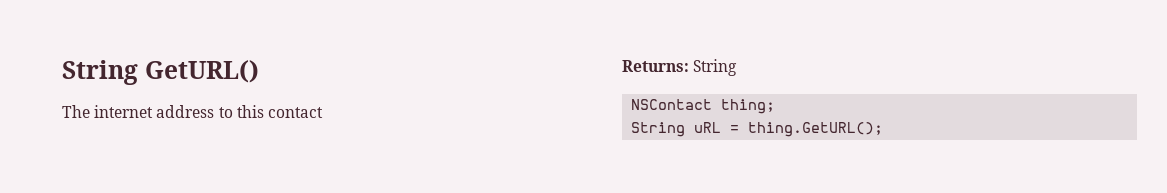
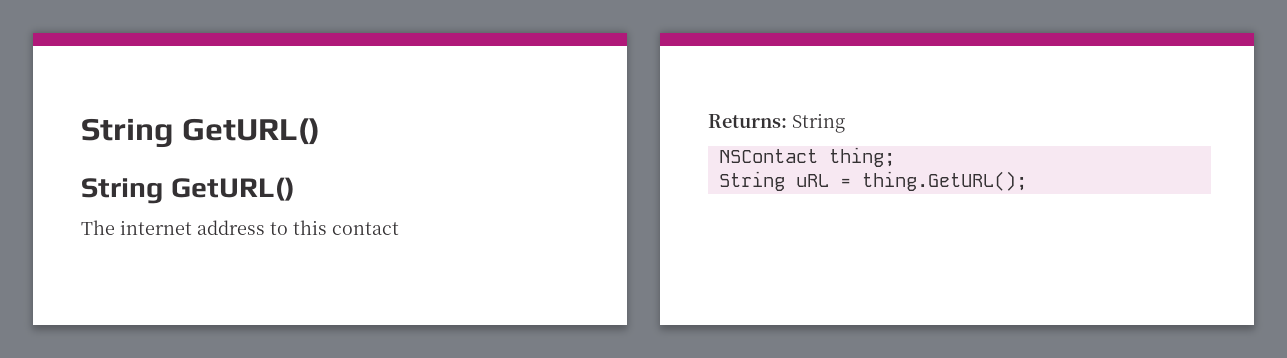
[62,60,259,85] String GetURL() -> [81,118,320,148] [81,177,295,204] String GetURL() // String GetURL()

